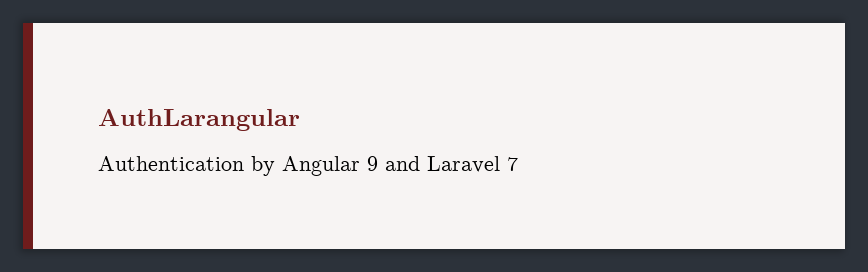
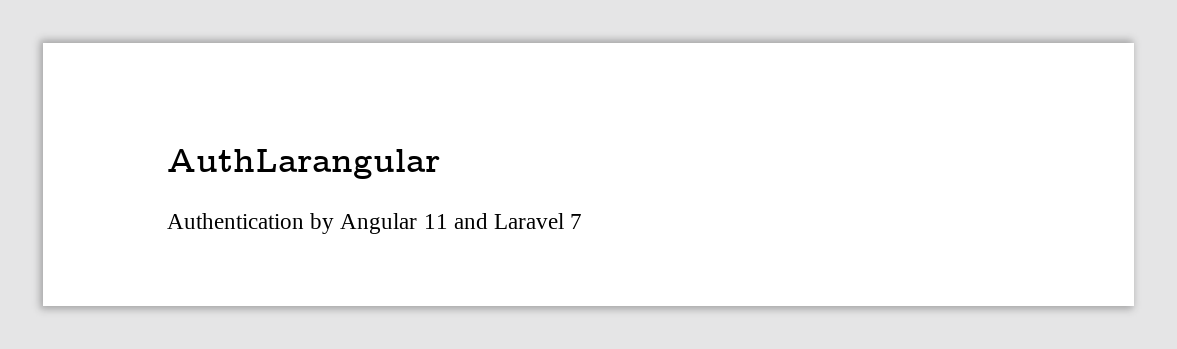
[367,156,378,171] 9 -> [423,214,448,229] 11

